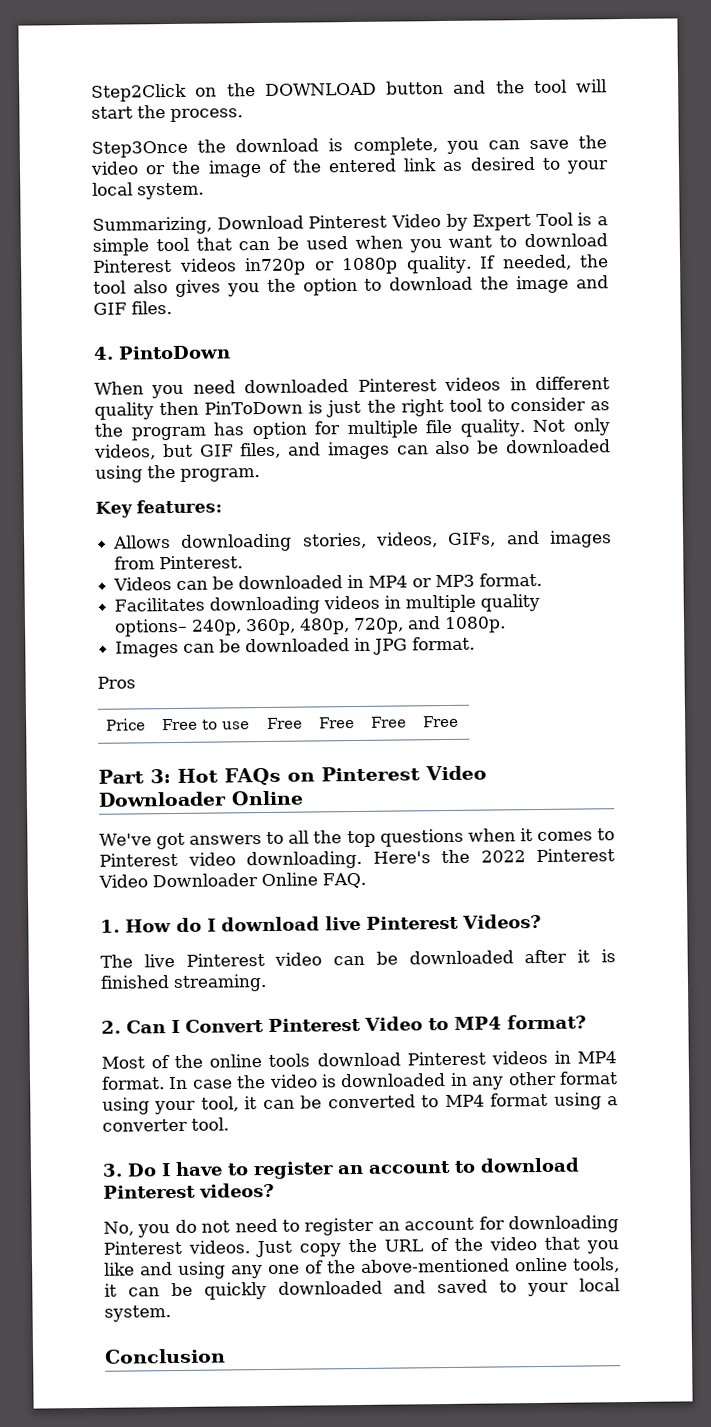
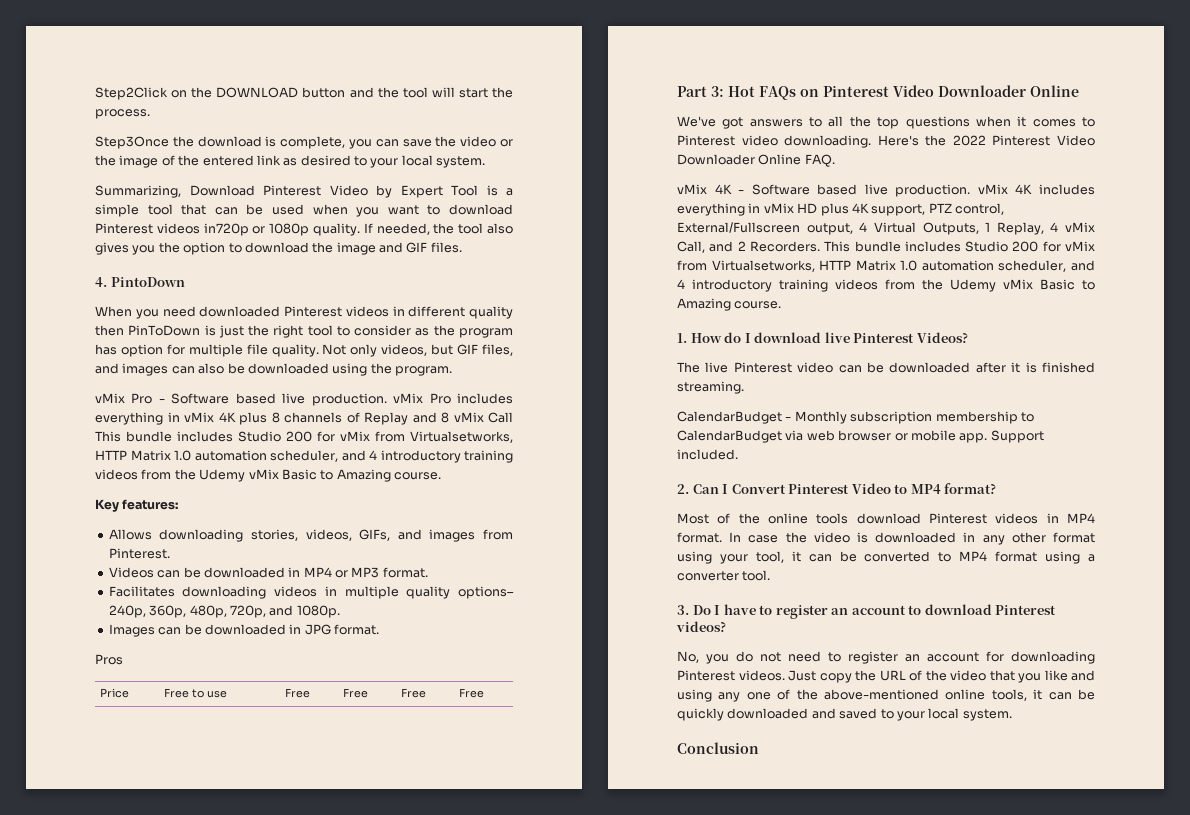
(260, 475) none -> [95,393,513,406] [95,412,513,425] [95,431,513,443] [95,450,513,463] [95,469,441,482] // vMix Pro - Software based live production. vMix Pro includes everything in vMix 4K plus 8 channels of Replay and 8 vMix Call This bundle includes Studio 200 for vMix from Virtualsetworks, HTTP Matrix 1.0 automation scheduler, and 4 introductory training videos from the Udemy vMix Basic to Amazing course.
(366, 880) none -> [677,184,1095,197] [677,203,1004,216] [677,222,1095,235] [677,241,1095,253] [677,260,1095,272] [677,279,1095,292] [677,298,782,311] // vMix 4K - Software based live production. vMix 4K includes everything in vMix HD plus 4K support, PTZ control, External/Fullscreen output, 4 Virtual Outputs, 1 Replay, 4 vMix Call, and 2 Recorders. This bundle includes Studio 200 for vMix from Virtualsetworks, HTTP Matrix 1.0 automation scheduler, and 4 introductory training videos from the Udemy vMix Basic to Amazing course.
(267, 983) none -> [677,411,1034,424] [677,430,1044,443] [677,449,738,460] // CalendarBudget - Monthly subscription membership to CalendarBudget via web browser or mobile app. Support included.

